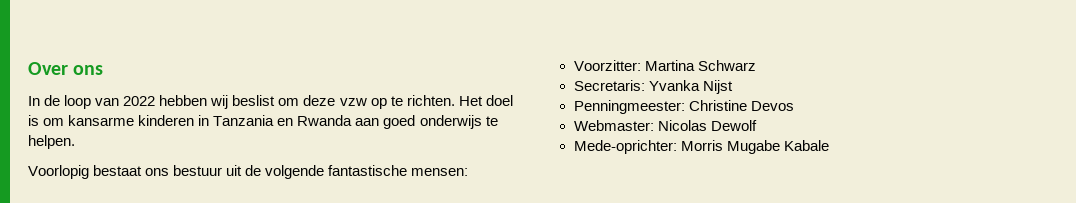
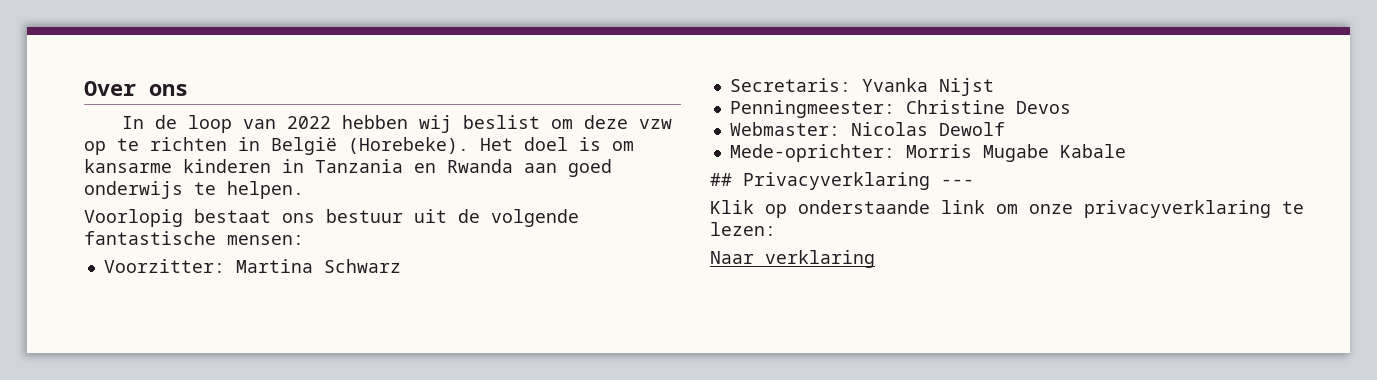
[406,95,455,106] richten. -> [150,137,469,155] richten in België (Horebeke).
(829, 145) none -> [710,172,974,190] [710,200,1304,218] [710,222,776,236] [710,250,875,268] // ## Privacyverklaring --- // Klik op onderstaande link om onze privacyverklaring te lezen: // Naar verklaring

